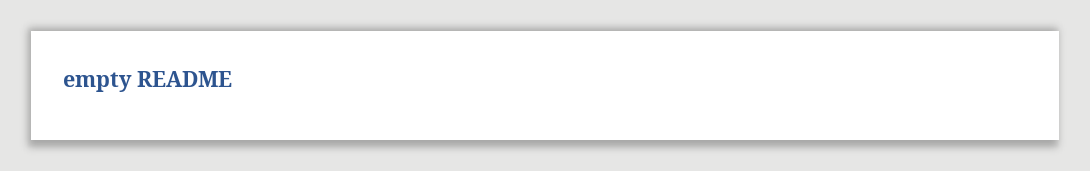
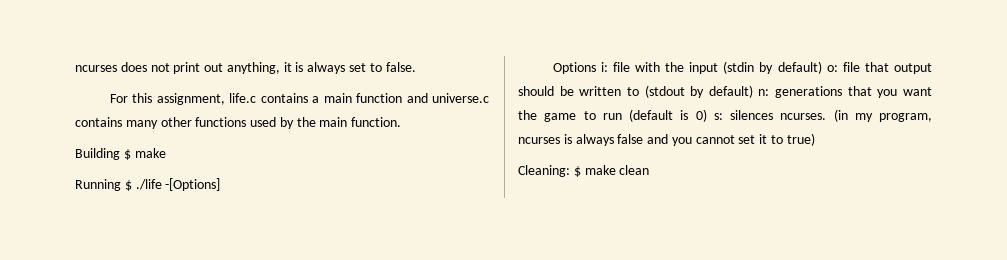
[63,71,232,92] empty README -> [75,62,416,74] [109,93,489,105] [75,117,402,129] [75,148,166,160] [75,178,221,191] [552,61,932,74] [518,85,932,98] [518,109,932,122] [518,133,815,146] [518,165,650,177] ncurses does not print out anything, it is always set to false. // For this assignment, life.c contains a main function and universe.c contains many other functions used by the main function. // Building $ make // Running $ ./life -[Options] // Options i: file with the input (stdin by default) o: file that output should be written to (stdout by default) n: generations that you want the game to run (default is 0) s: silences ncurses. (in my program, ncurses is always false and you cannot set it to true) // Cleaning: $ make clean

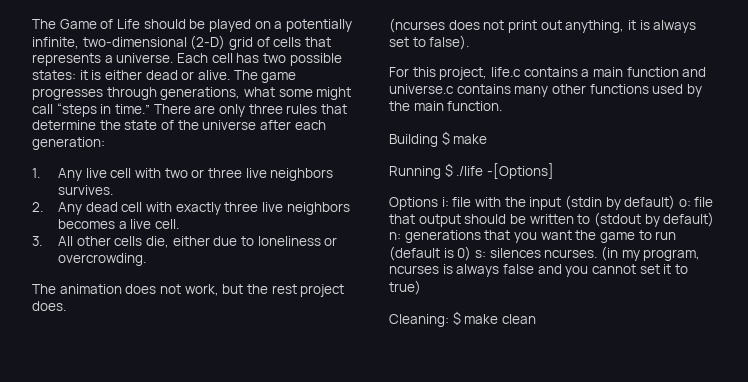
[75,65,117,72] ncurses -> [32,19,352,32] [32,35,331,50] [32,53,342,66] [32,70,297,83] [32,87,352,100] [32,103,347,117] [32,120,326,130] [32,137,105,150] [32,168,334,181] [58,185,114,195] [32,202,350,215] [58,219,180,229] [32,236,338,248] [58,253,147,266] [32,284,345,297] [32,301,66,311] [389,18,445,33] The Game of Life should be played on a potentially infinite, two-dimensional (2-D) grid of cells that represents a universe. Each cell has two possible states: it is either dead or alive. The game progresses through generations, what some might call “steps in time.” There are only three rules that determine the state of the universe after each generation: // 1. Any live cell with two or three live neighbors survives. // 2. Any dead cell with exactly three live neighbors becomes a live cell. // 3. All other cells die, either due to loneliness or overcrowding. // The animation does not work, but the rest project does. // (ncurses
[385,62,416,72] false. -> [429,35,470,50] false).
[156,93,225,105] assignment, -> [439,67,488,80] project,

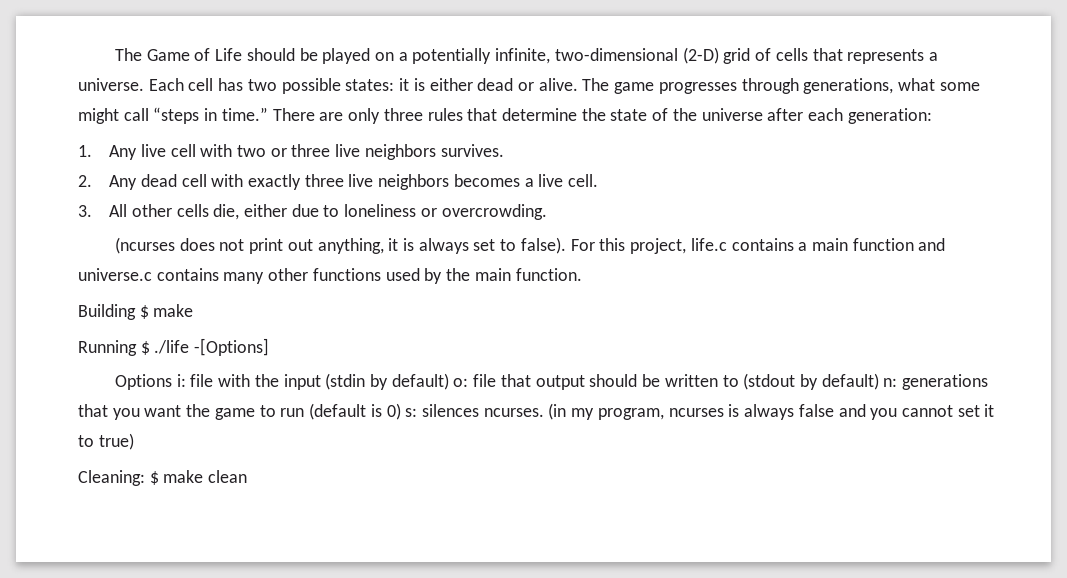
[32,284,345,297] [32,301,66,311] // The animation does not work, but the rest project does. -> (547, 212) none
(470, 42) // -> (566, 245) none

